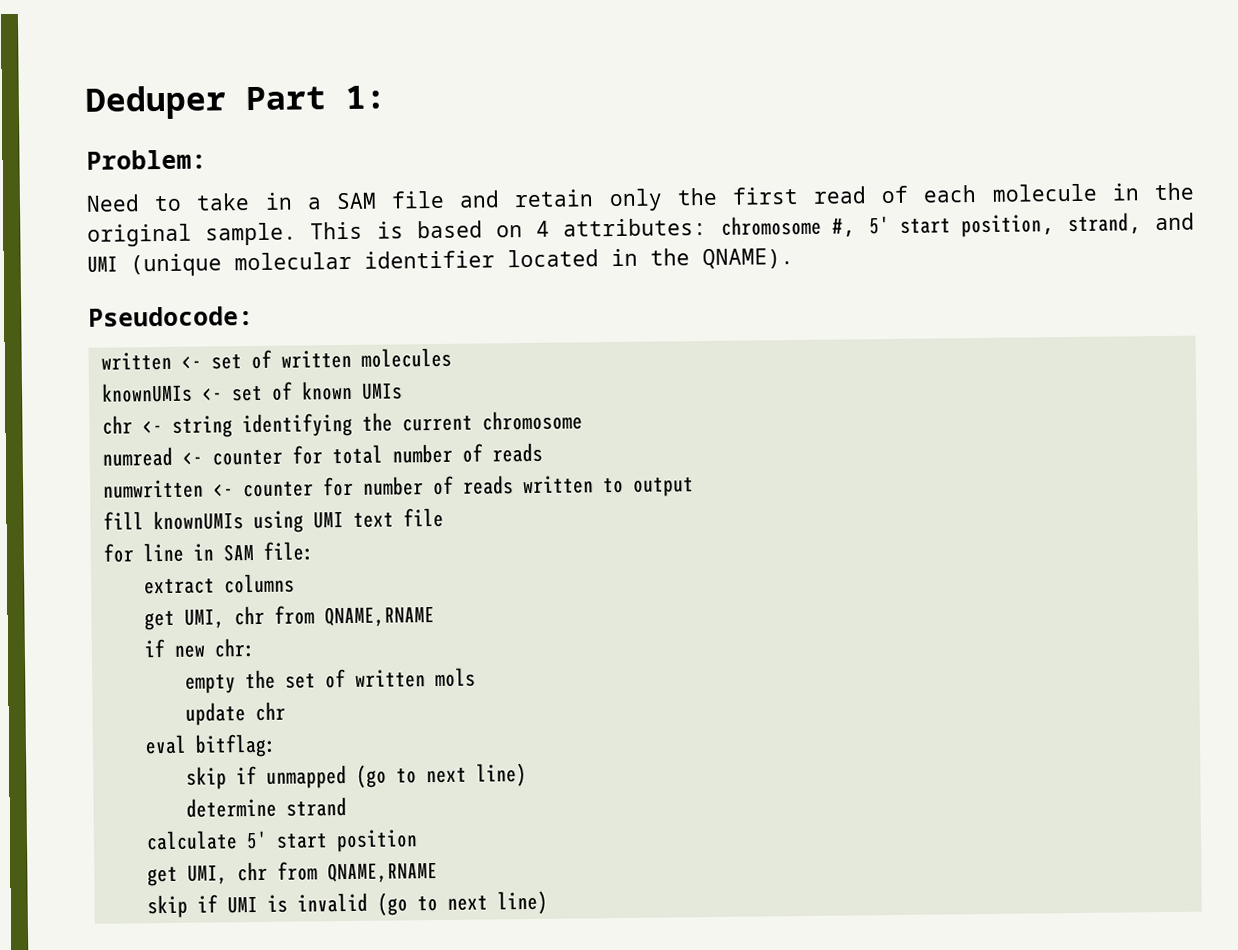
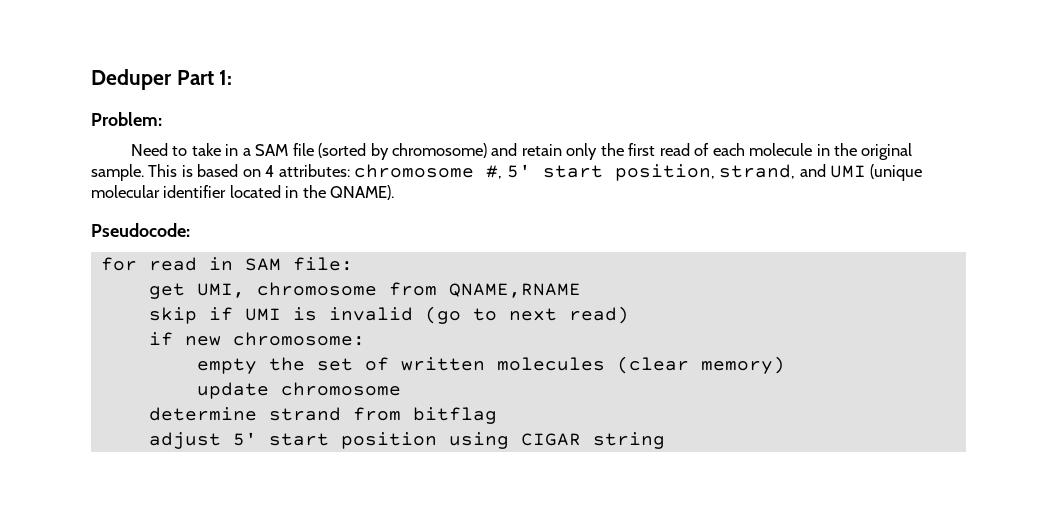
(446, 199) none -> [318,143,488,160] (sorted by chromosome)
[100,347,452,371] [100,380,403,403] [101,410,583,438] [101,442,543,467] [102,475,694,499] [102,507,444,534] [102,542,184,563] written <- set of written molecules // knownUMIs <- set of known UMIs // chr <- string identifying the current chromosome // numread <- counter for total number of reads // numwritten <- counter for number of reads written to output // fill knownUMIs using UMI text file // for line -> [100,257,197,271] for read
[143,573,295,595] [143,605,435,631] [143,638,255,658] [184,667,476,694] [184,701,286,726] [144,733,277,758] [185,763,527,790] [185,797,347,818] [145,829,418,853] [146,861,268,887] // extract columns // get UMI, chr from QNAME,RNAME // if new chr: // empty the set of written mols // update chr // eval bitflag: // skip if unmapped (go to next line) // determine strand // calculate 5' start position // get UMI, chr -> [148,282,377,299] // get UMI, chromosome
[496,890,548,915] line) -> [568,306,629,324] [148,332,365,346] [196,356,785,374] [196,382,401,399] [148,407,497,424] [148,432,665,449] read) // if new chromosome: // empty the set of written molecules (clear memory) // update chromosome // determine strand from bitflag // adjust 5' start position using CIGAR string

